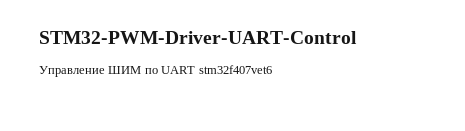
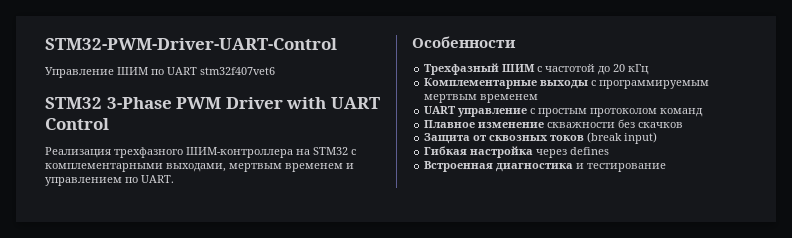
(272, 69) none -> [45,97,380,109] [45,118,109,130] [45,147,356,158] [45,163,354,172] [45,175,174,186] [412,36,516,48] [424,63,650,75] [424,78,710,89] [424,94,539,103] [424,106,704,117] [424,119,684,128] [424,132,658,144] [424,146,610,158] [424,161,667,172] // STM32 3-Phase PWM Driver with UART Control // Реализация трехфазного ШИМ-контроллера на STM32 с комплементарными выходами, мертвым временем и управлением по UART. // Особенности // Трехфазный ШИМ с частотой до 20 кГц // Комплементарные выходы с программируемым мертвым временем // UART управление с простым протоколом команд // Плавное изменение скважности без скачков // Защита от сквозных токов (break input) // Гибкая настройка через defines // Встроенная диагностика и тестирование

